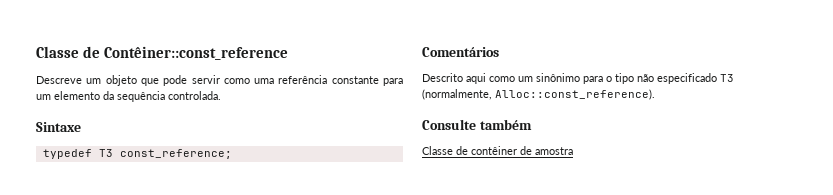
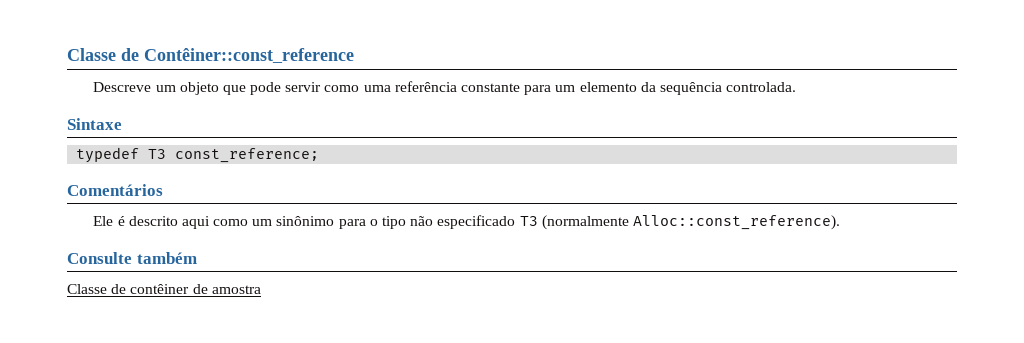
[422,73,463,82] Descrito -> [93,216,178,226] Ele é descrito
[422,89,492,100] (normalmente, -> [541,215,629,230] (normalmente

